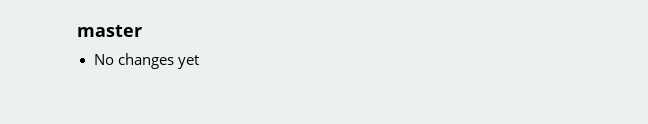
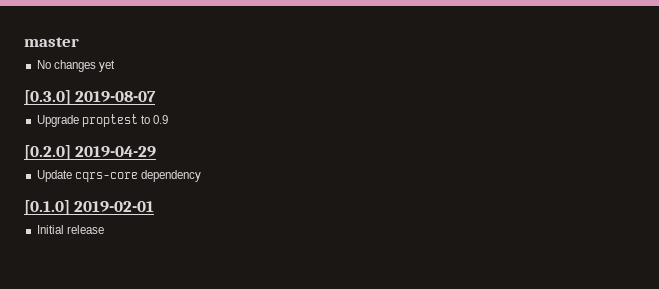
(199, 62) none -> [24,90,157,105] [36,114,168,127] [24,145,157,160] [36,170,201,182] [24,200,155,215] [36,225,104,234] // [0.3.0] 2019-08-07 // Upgrade proptest to 0.9 // [0.2.0] 2019-04-29 // Update cqrs-core dependency // [0.1.0] 2019-02-01 // Initial release

